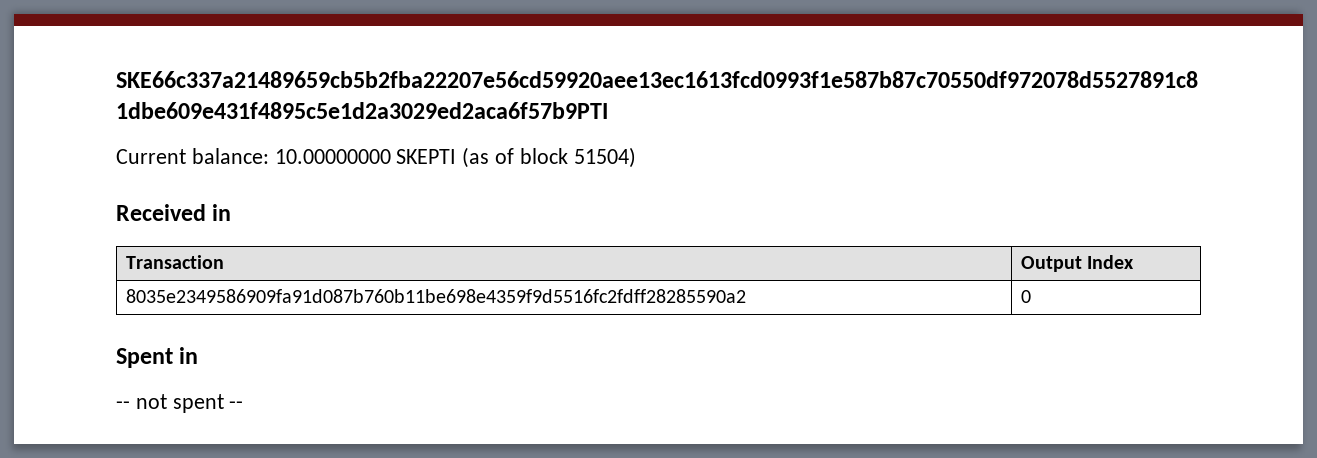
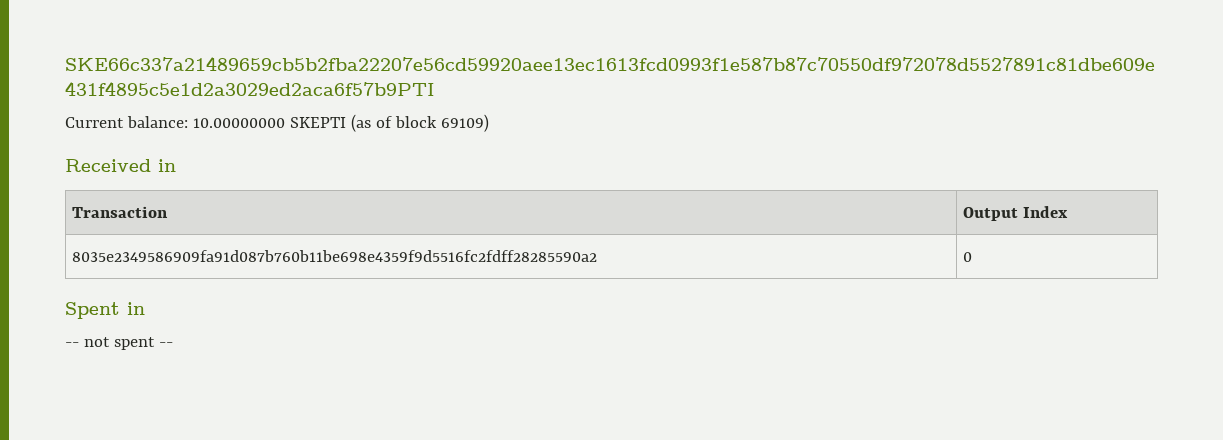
[573,147,636,168] 51504) -> [440,114,489,132] 69109)

